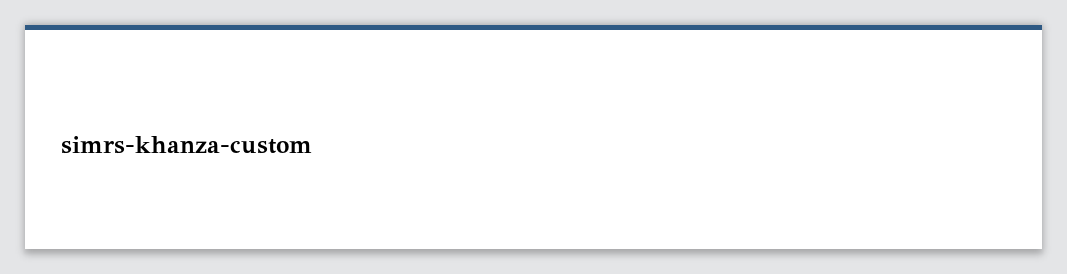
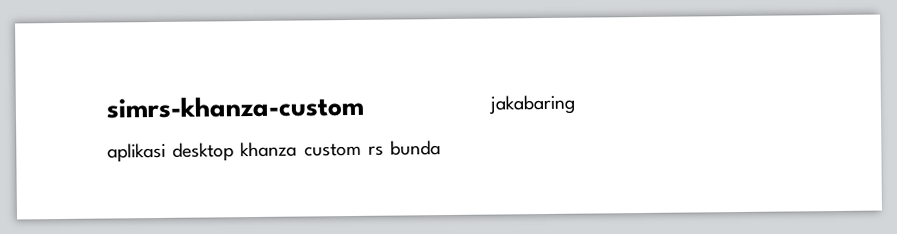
(312, 145) none -> [107,140,441,163] [488,94,575,115] // aplikasi desktop khanza custom rs bunda jakabaring

